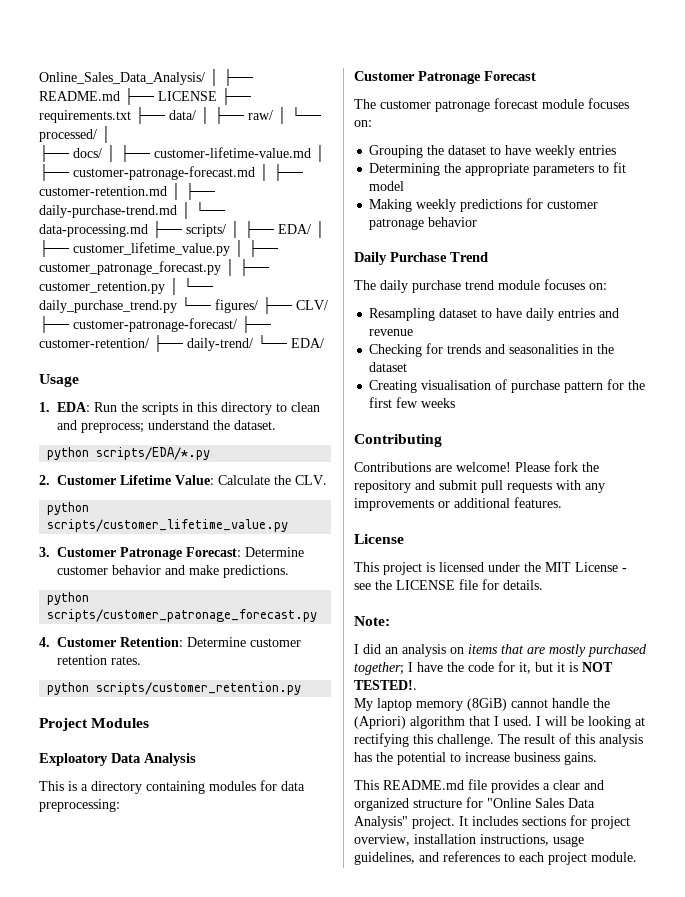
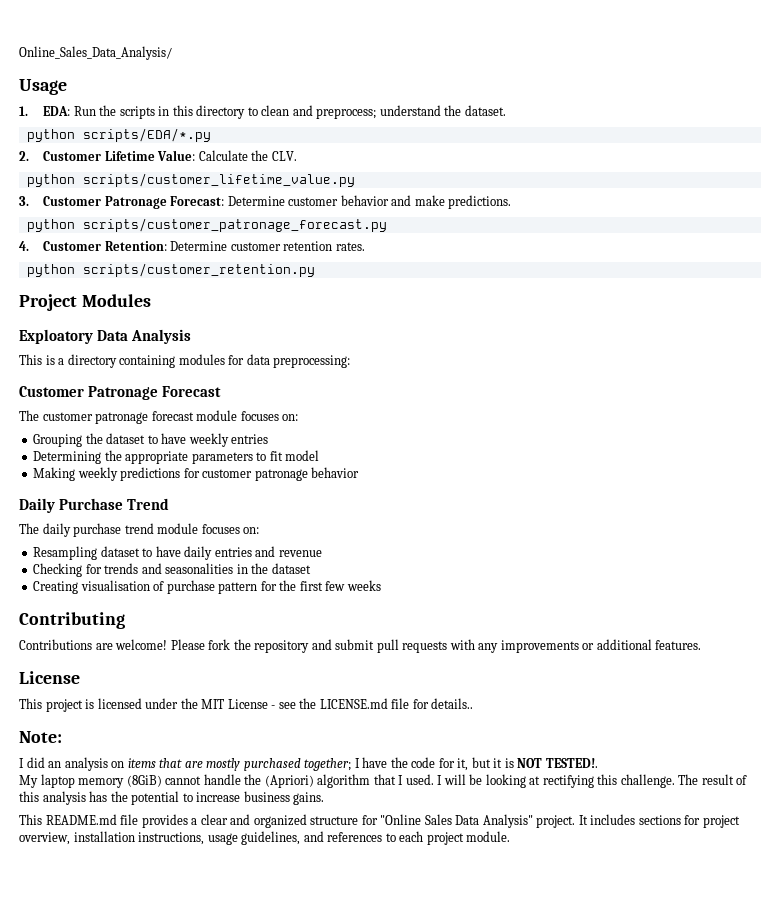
[209,69,253,86] [39,88,251,105] [39,107,321,124] [39,126,111,143] [39,145,325,162] [39,164,303,181] [39,183,215,200] [39,202,225,219] [39,221,325,238] [39,240,278,257] [39,259,269,276] [39,278,213,295] [39,297,328,314] [39,316,271,333] [39,335,324,352] │ ├── README.md ├── LICENSE ├── requirements.txt ├── data/ │ ├── raw/ │ └── processed/ │ // ├── docs/ │ ├── customer-lifetime-value.md │ ├── customer-patronage-forecast.md │ ├── customer-retention.md │ ├── daily-purchase-trend.md │ └── data-processing.md ├── scripts/ │ ├── EDA/ │ ├── customer_lifetime_value.py │ ├── customer_patronage_forecast.py │ ├── customer_retention.py │ └── daily_purchase_trend.py └── figures/ ├── CLV/ ├── customer-patronage-forecast/ ├── customer-retention/ ├── daily-trend/ └── EDA/ -> (172, 53) none
[396,580,455,590] LICENSE -> [319,698,388,709] LICENSE.md
[503,580,543,590] details. -> [431,698,474,709] details..

